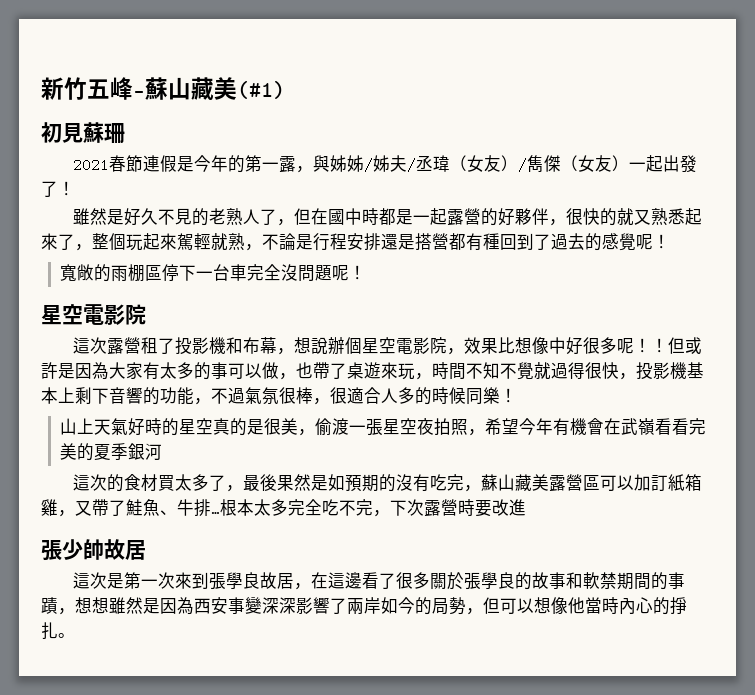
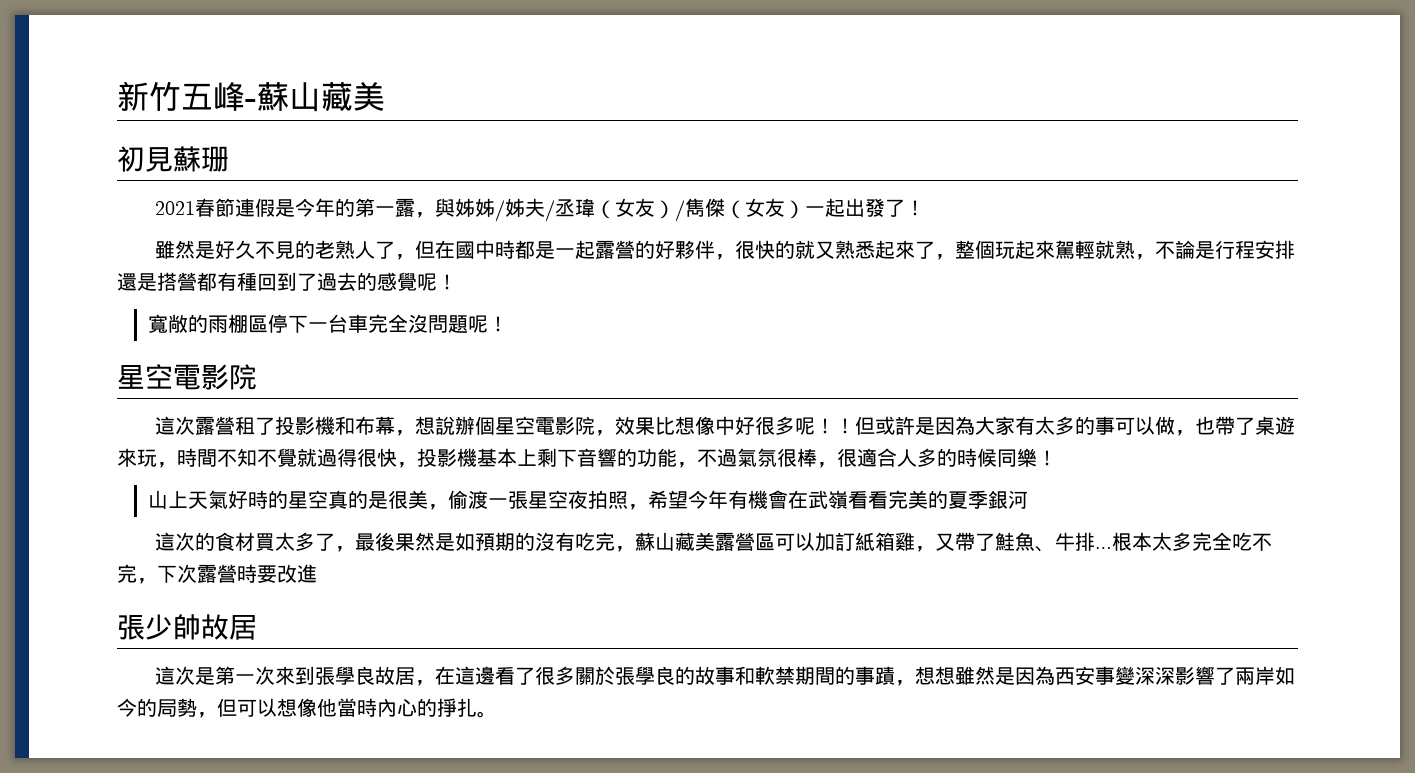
[237,81,285,99] (#1) -> (385, 96) none

